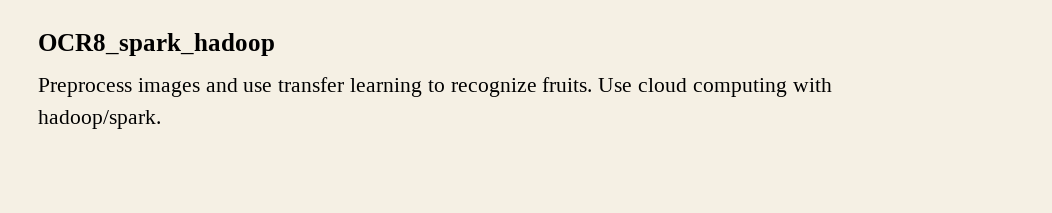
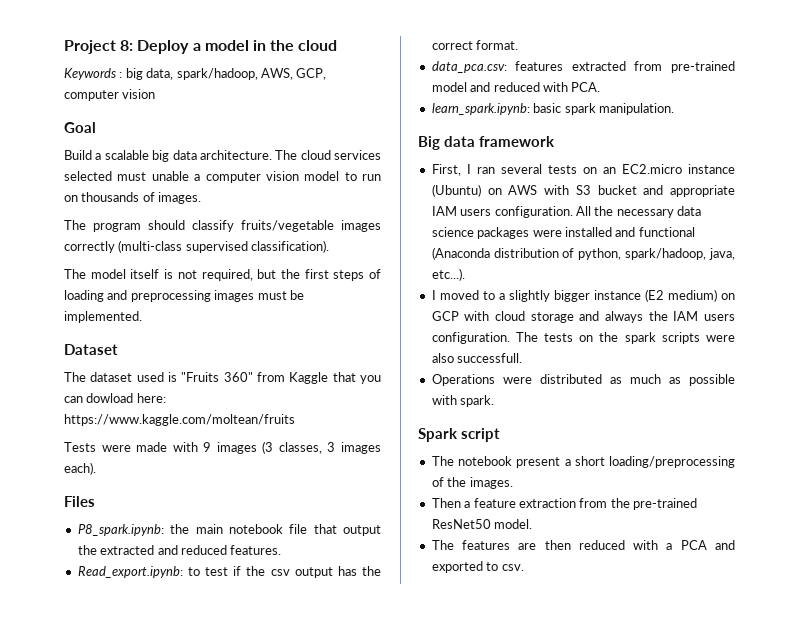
[38,33,275,56] [38,77,832,97] [38,110,161,129] OCR8_spark_hadoop // Preprocess images and use transfer learning to recognize fruits. Use cloud computing with hadoop/spark. -> [64,40,338,54] [64,68,327,80] [64,89,156,101] [64,122,96,133] [64,150,381,162] [64,171,381,183] [64,192,202,204] [64,220,381,232] [64,240,330,253] [64,269,381,281] [64,290,304,302] [64,311,142,323] [64,344,118,355] [64,372,381,384] [64,393,166,403] [64,414,295,426] [64,441,381,454] [64,462,96,475] [64,496,95,507] [77,524,381,536] [77,545,282,555] [77,566,381,578] [431,40,519,50] [431,61,735,73] [431,82,601,92] [431,103,674,115] [418,136,555,150] [431,164,735,176] [431,184,735,197] [431,206,701,218] [431,227,695,239] [431,247,735,260] [431,268,465,281] [431,289,735,302] [431,311,735,323] [431,332,735,344] [431,353,523,363] [431,374,735,386] [431,395,495,407] [418,428,500,442] [431,456,735,468] [431,477,513,489] [431,498,697,510] [431,519,533,529] [431,540,735,550] [431,561,524,573] Project 8: Deploy a model in the cloud // Keywords : big data, spark/hadoop, AWS, GCP, computer vision // Goal // Build a scalable big data architecture. The cloud services selected must unable a computer vision model to run on thousands of images. // The program should classify fruits/vegetable images correctly (multi-class supervised classification). // The model itself is not required, but the first steps of loading and preprocessing images must be implemented. // Dataset // The dataset used is "Fruits 360" from Kaggle that you can dowload here: https://www.kaggle.com/moltean/fruits // Tests were made with 9 images (3 classes, 3 images each). // Files // P8_spark.ipynb: the main notebook file that output the extracted and reduced features. // Read_export.ipynb: to test if the csv output has the correct format. // data_pca.csv: features extracted from pre-trained model and reduced with PCA. // learn_spark.ipynb: basic spark manipulation. // Big data framework // First, I ran several tests on an EC2.micro instance (Ubuntu) on AWS with S3 bucket and appropriate IAM users configuration. All the necessary data science packages were installed and functional (Anaconda distribution of python, spark/hadoop, java, etc...). // I moved to a slightly bigger instance (E2 medium) on GCP with cloud storage and always the IAM users configuration. The tests on the spark scripts were also successfull. // Operations were distributed as much as possible with spark. // Spark script // The notebook present a short loading/preprocessing of the images. // Then a feature extraction from the pre-trained ResNet50 model. // The features are then reduced with a PCA and exported to csv.

